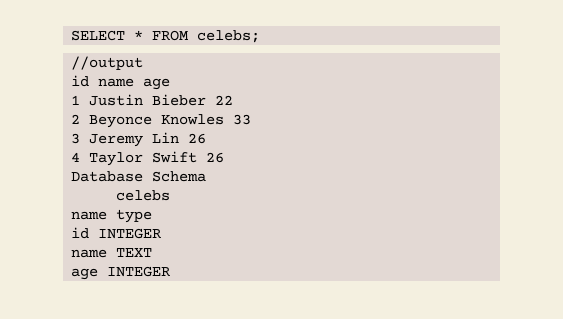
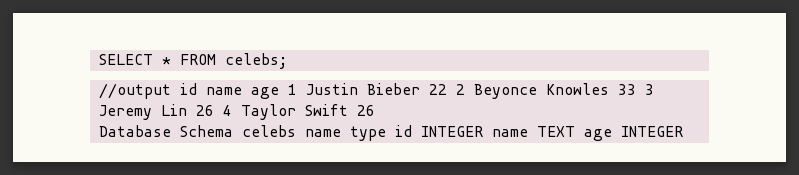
(143, 63) // -> (172, 91) none
(170, 84) // -> (280, 93) none
(233, 100) // -> (448, 89) none
(251, 119) // -> (637, 89) none
(206, 138) // -> (215, 110) none
(206, 176) // -> (234, 131) none
(170, 195) // -> (297, 131) none
(152, 216) // -> (387, 133) none
(161, 233) // -> (484, 131) none
(152, 252) // -> (576, 131) none

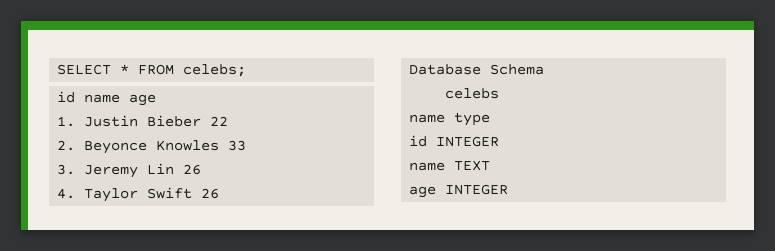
[99,83,172,99] //output -> (246, 70) none
[288,84,298,95] 1 -> [56,116,75,127] // 1.
[456,84,466,95] 2 -> [56,140,75,151] // 2.
[645,84,655,95] 3 -> [56,164,75,175] // 3.
[223,105,233,116] 4 -> [56,188,75,199] // 4.
(234, 131) none -> (544, 69) //
(297, 131) none -> (499, 93) //
(387, 133) none -> (490, 119) //
(484, 131) none -> (499, 141) //
(576, 131) none -> (490, 165) //

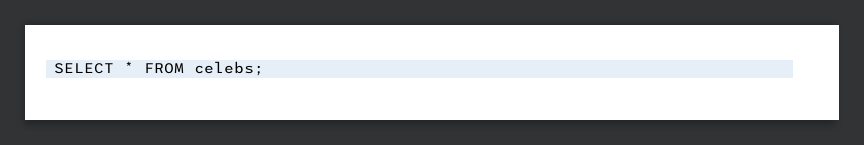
[56,91,156,106] [56,115,228,127] [56,140,246,154] [56,163,201,178] [56,187,219,202] [408,64,544,75] [444,88,499,99] [408,112,490,126] [408,135,499,147] [408,160,490,171] [408,184,508,198] // id name age // 1. Justin Bieber 22 // 2. Beyonce Knowles 33 // 3. Jeremy Lin 26 // 4. Taylor Swift 26 // Database Schema // celebs // name type // id INTEGER // name TEXT // age INTEGER -> (265, 68) none

